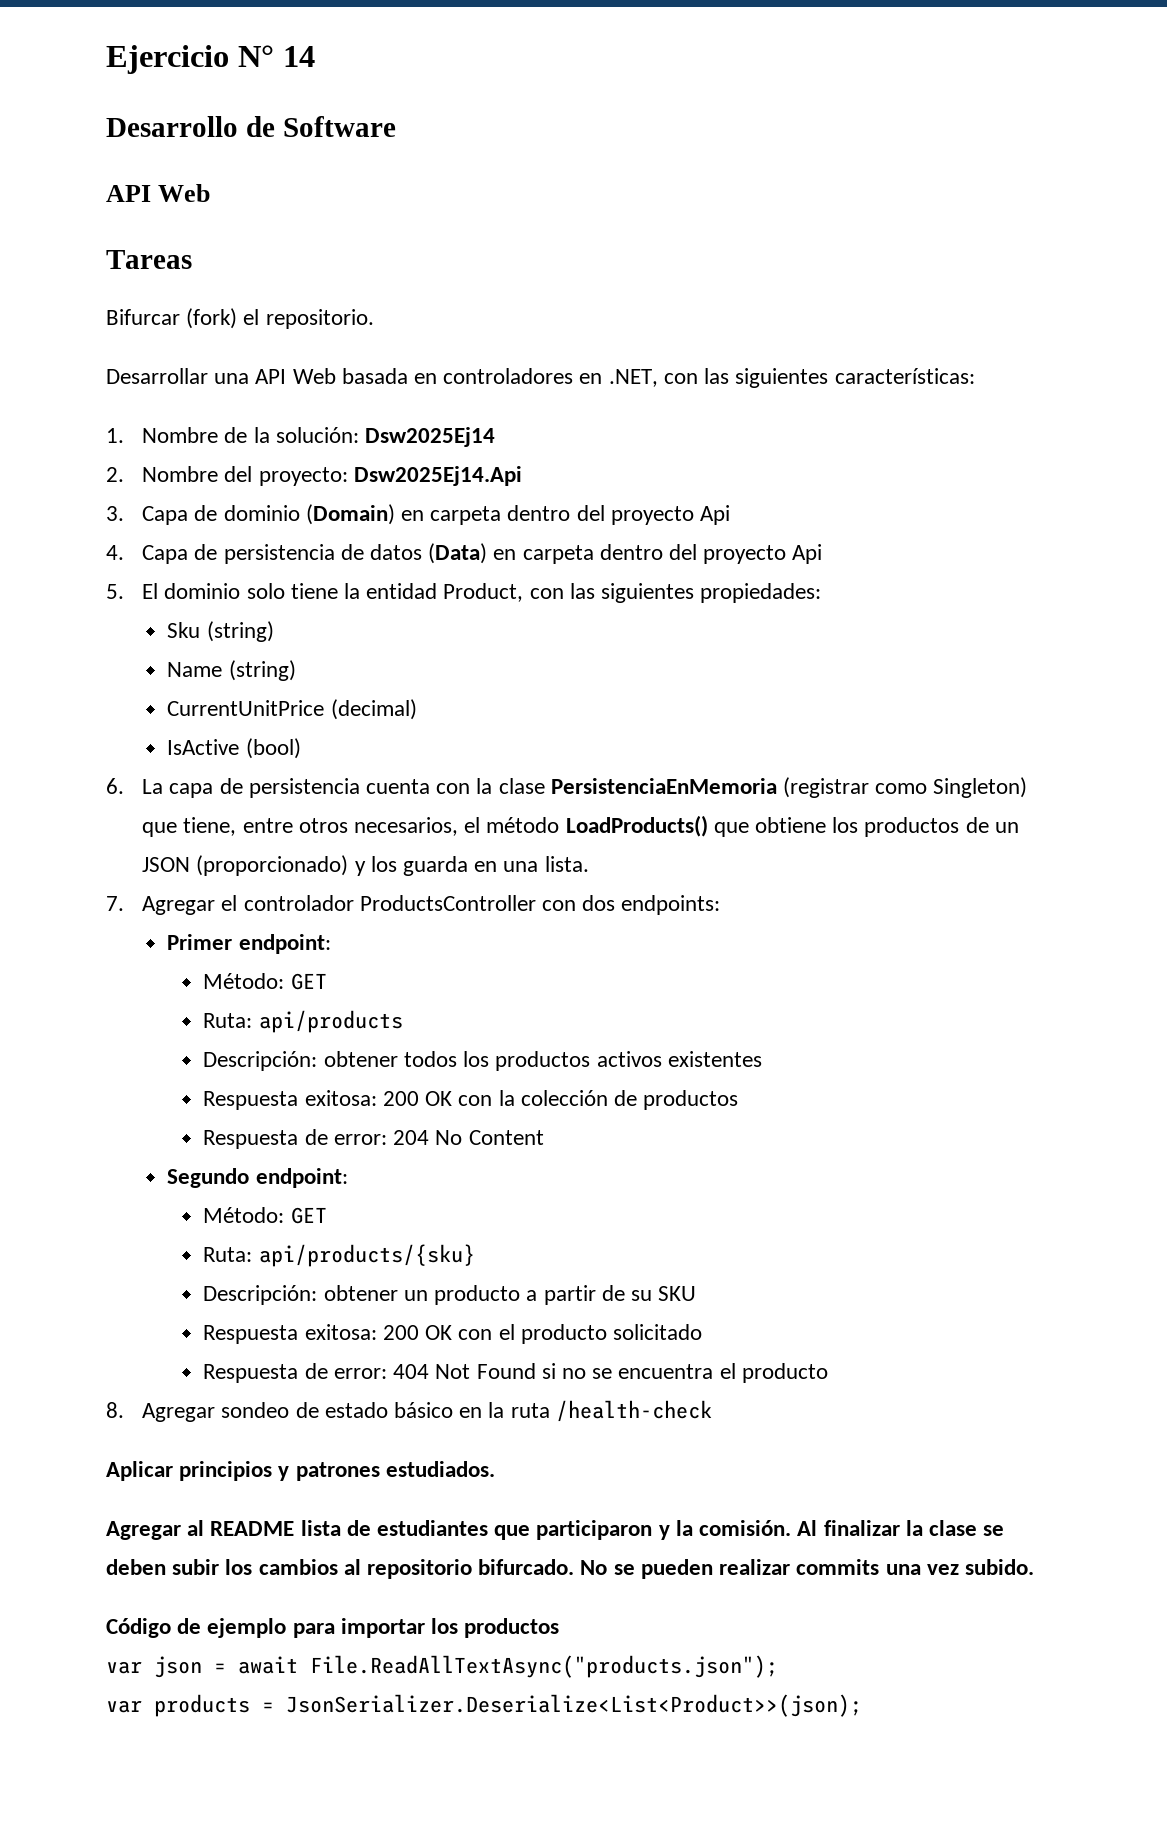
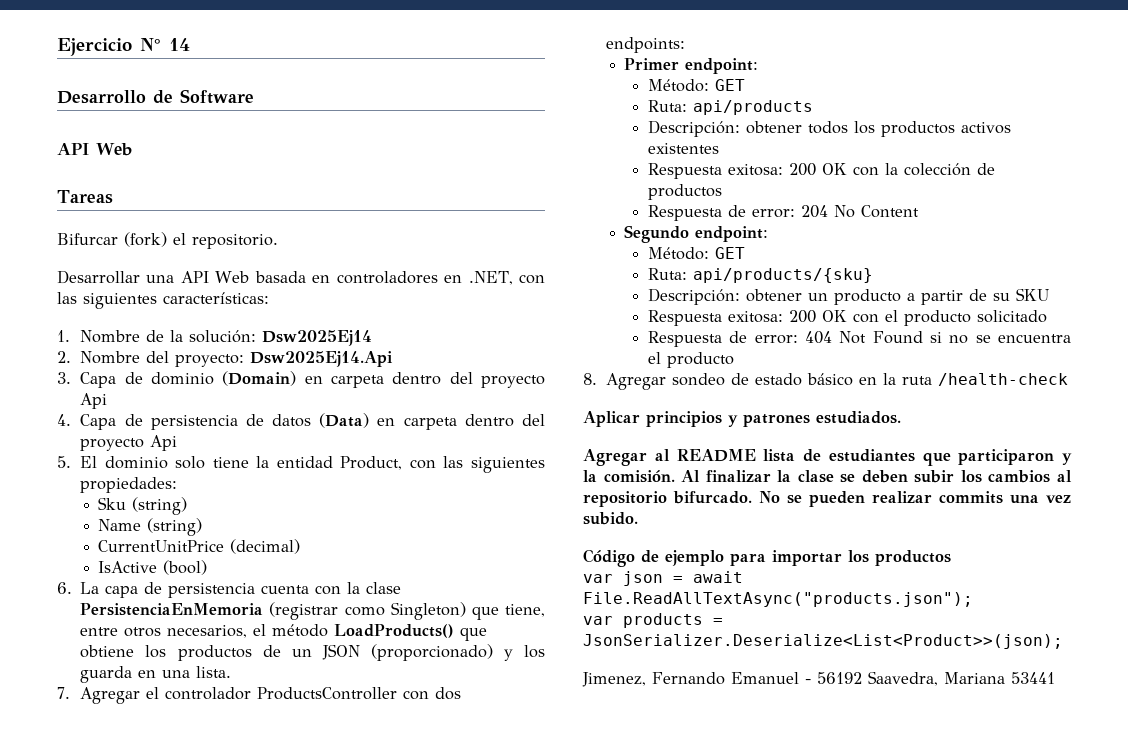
(862, 1705) none -> [582,671,1055,687] // Jimenez, Fernando Emanuel - 56192 Saavedra, Mariana 53441

